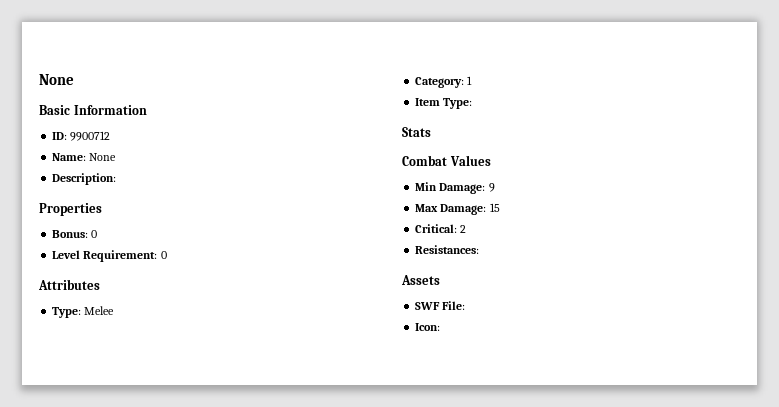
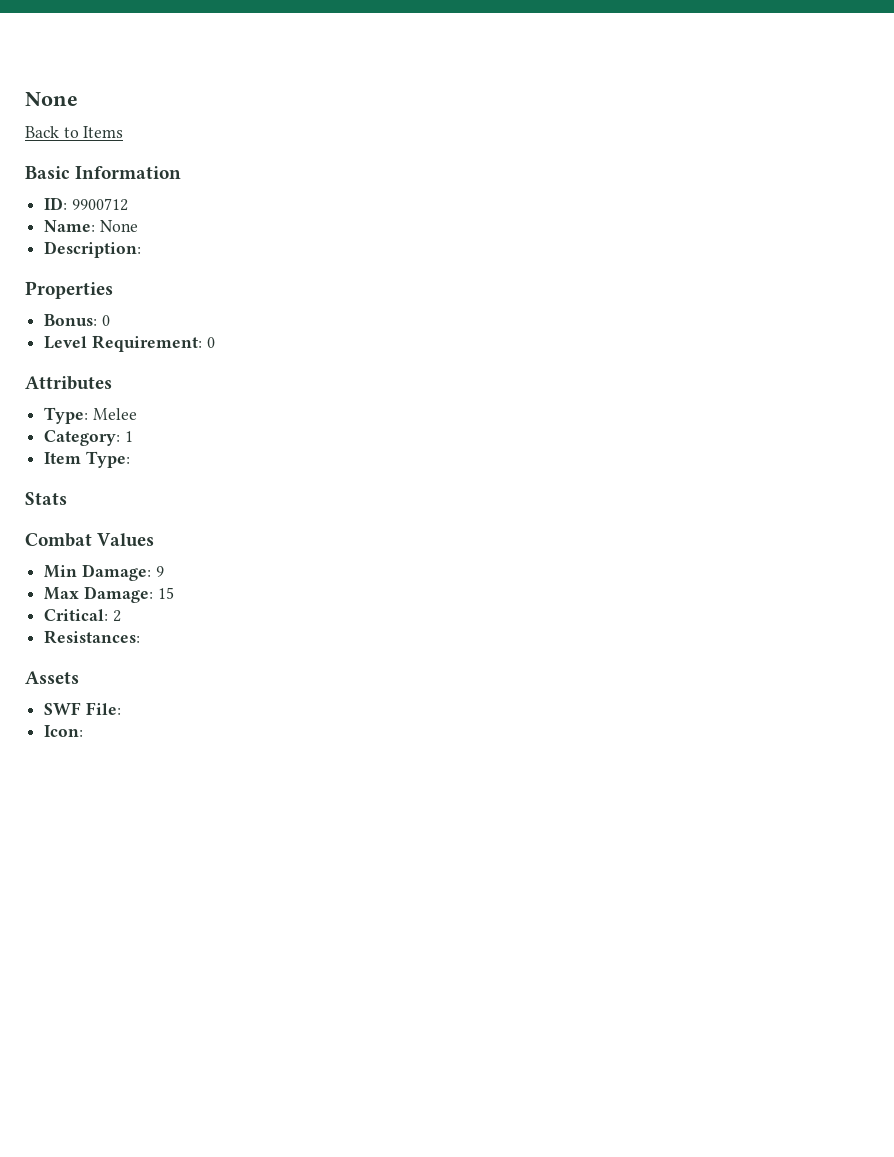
[39,74,74,85] None -> [25,92,78,106] [25,126,124,138] None // Back to Items

